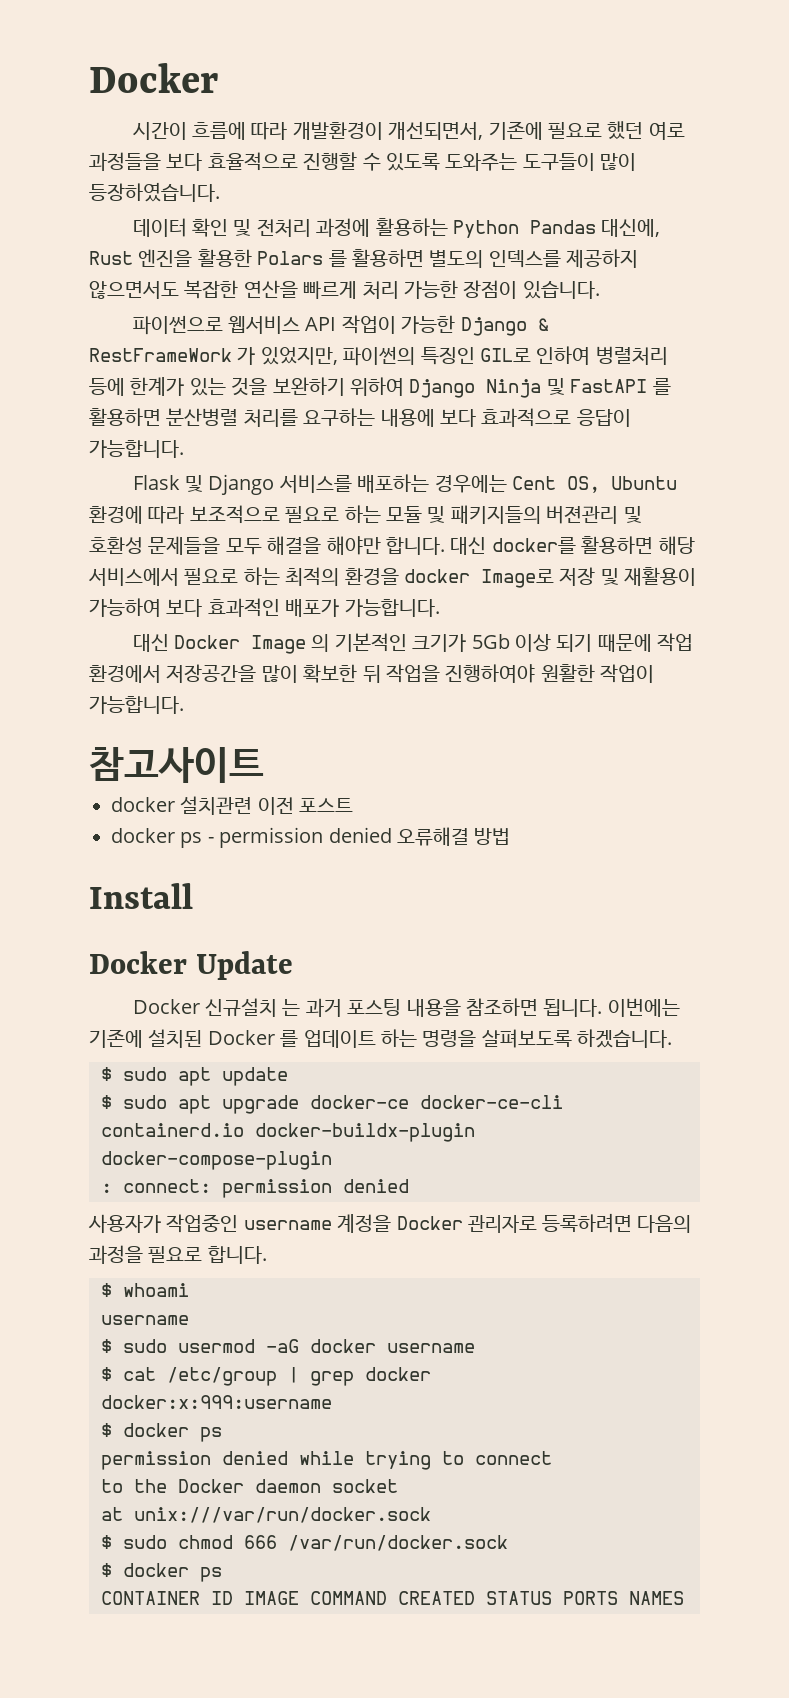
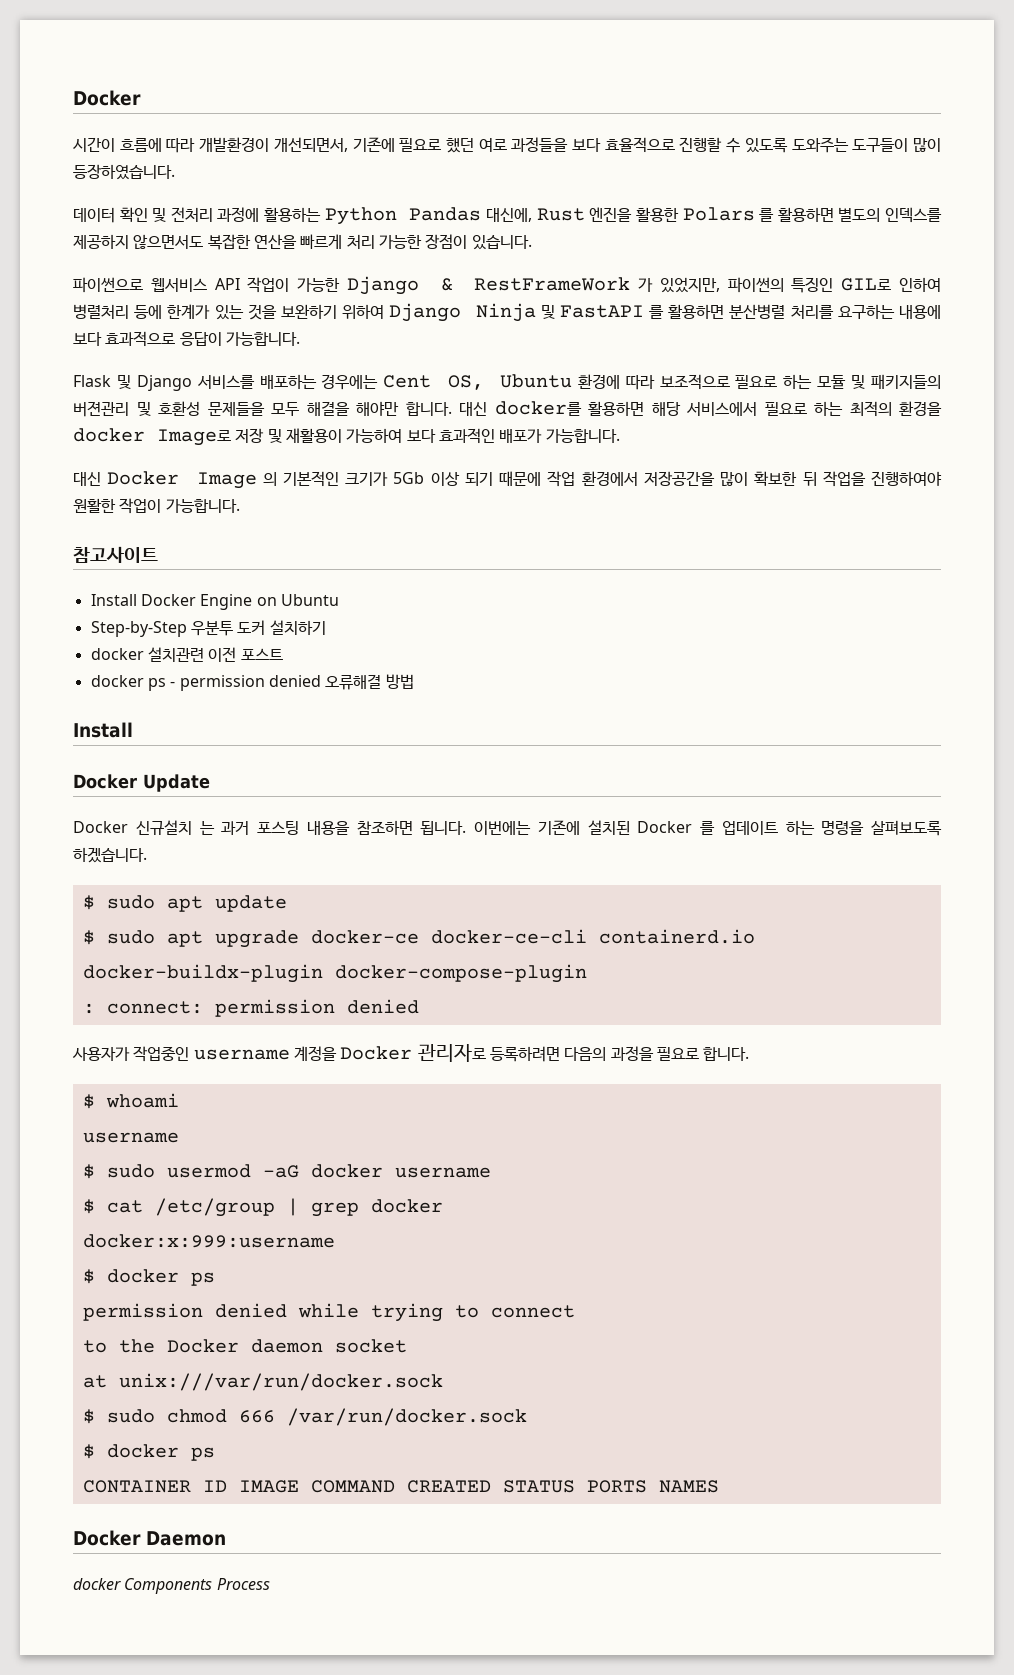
(264, 765) none -> [90,594,339,610] [90,620,326,637] // Install Docker Engine on Ubuntu // Step-by-Step 우분투 도커 설치하기
(684, 1598) none -> [73,1530,226,1546] [73,1578,270,1594] // Docker Daemon // docker Components Process

